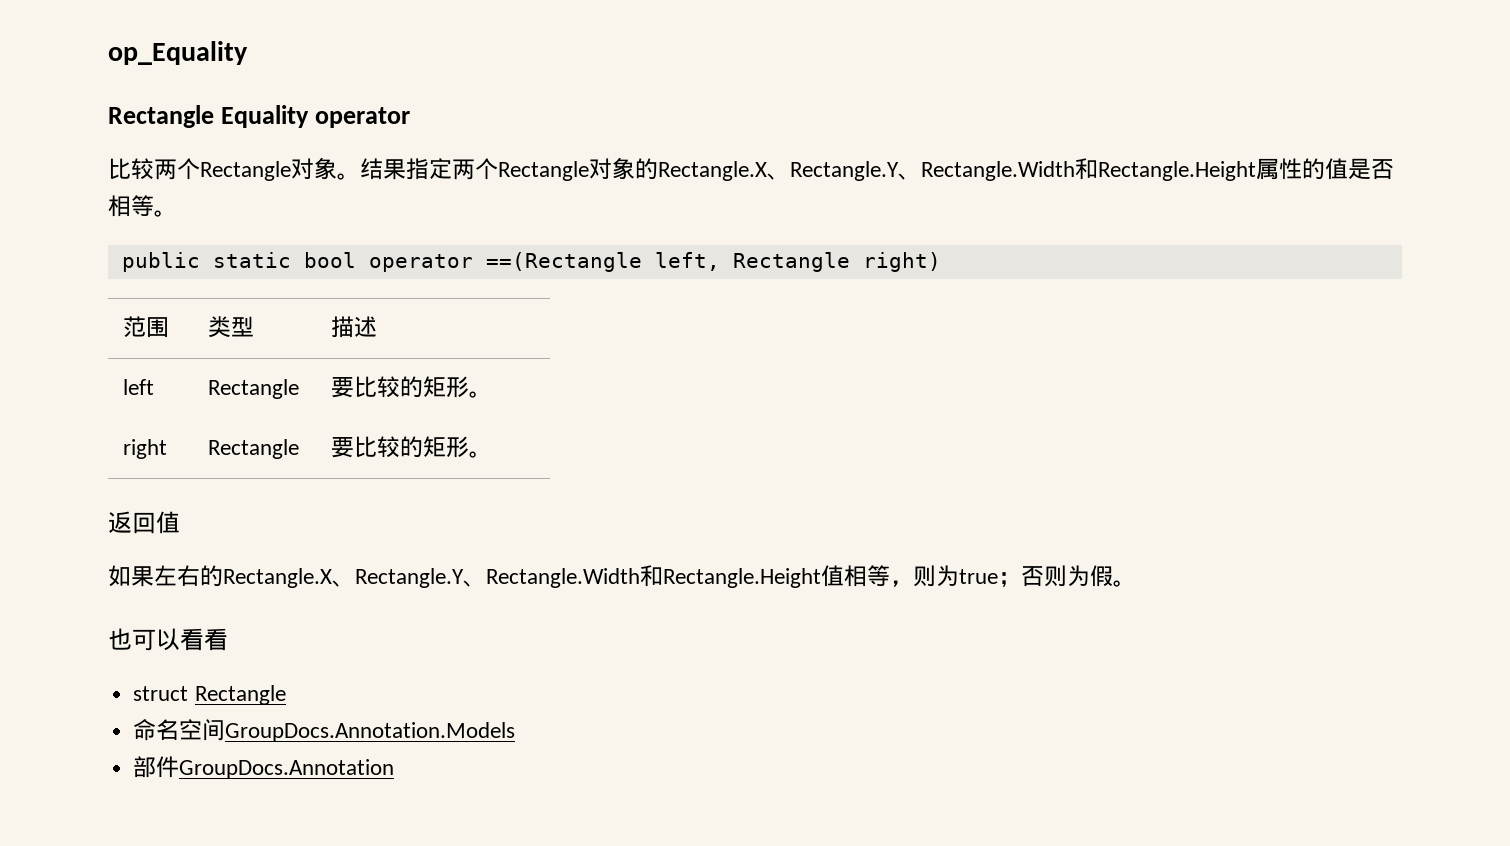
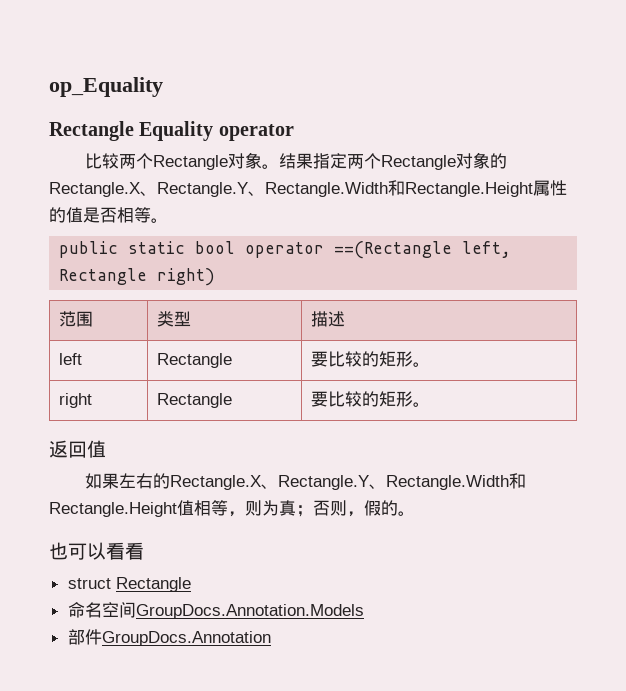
[959,565,1113,587] true；否则为假 -> [279,500,398,517] 真；否则，假的

